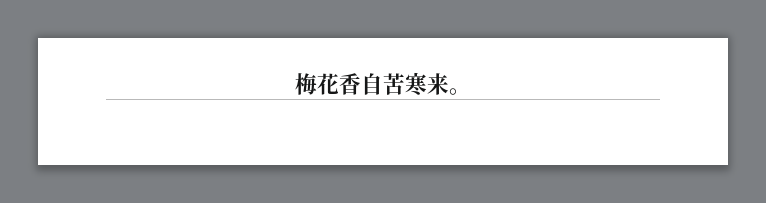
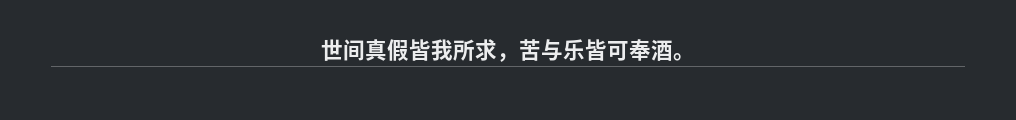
[295,72,449,97] 梅花香自苦寒来 -> [321,39,673,62] 世间真假皆我所求，苦与乐皆可奉酒

